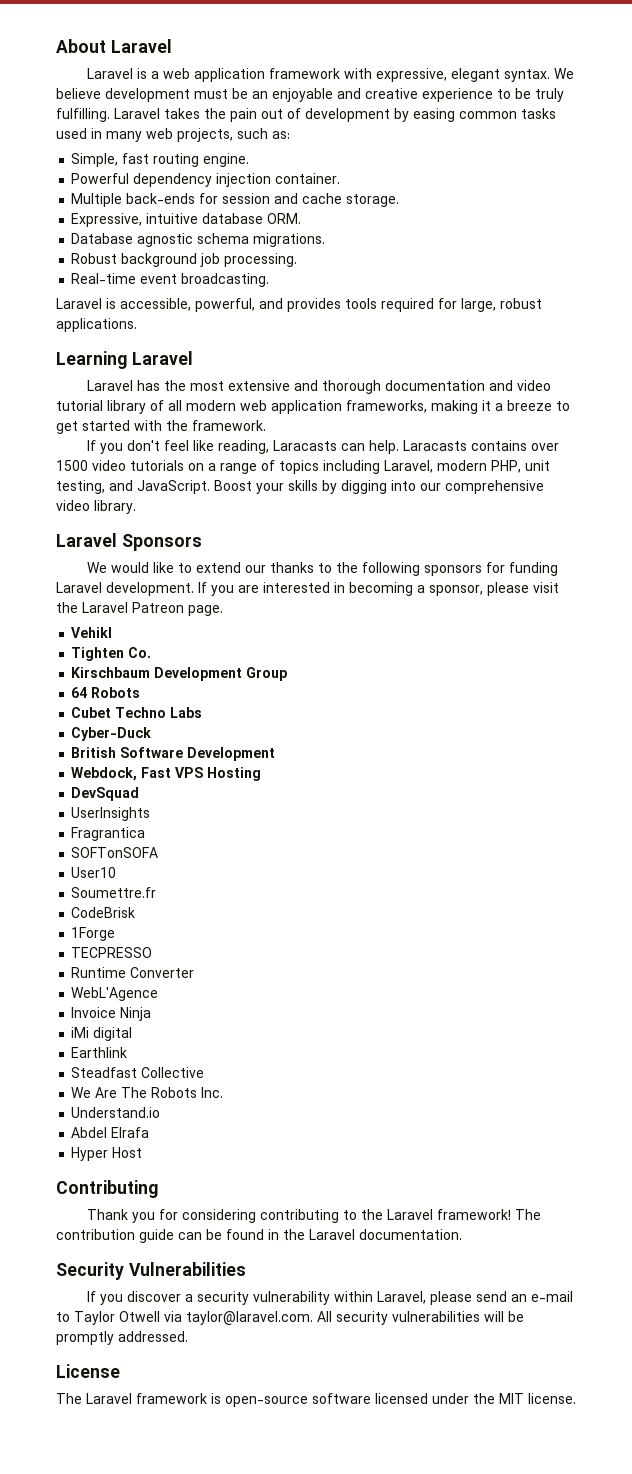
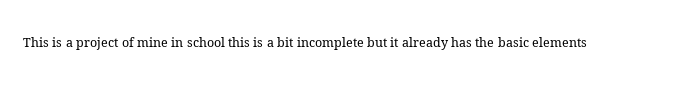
[56,39,172,53] [87,68,575,82] [56,88,564,102] [56,108,556,122] [56,128,290,142] [71,153,250,167] [71,173,341,187] [71,193,400,207] [71,213,302,227] [71,233,326,247] [71,253,298,267] [71,273,270,287] [56,298,542,312] [56,318,137,332] [56,351,193,369] [87,380,552,394] [56,400,570,414] [56,420,266,434] [87,440,560,454] [56,460,550,474] [56,480,544,494] [56,500,136,514] [56,533,202,551] [87,562,559,576] [56,582,559,596] [56,602,223,616] [71,627,113,638] [71,647,152,661] [71,667,288,681] [71,687,141,698] [71,707,203,718] [71,727,152,741] [71,747,276,761] [71,767,262,781] [71,787,140,801] [71,807,151,821] [71,827,146,841] [71,847,159,858] [71,867,117,878] [71,887,157,898] [71,907,136,918] [71,927,116,941] [71,947,153,958] [71,967,195,978] [71,987,159,1001] [71,1007,152,1021] [71,1027,133,1041] [71,1047,128,1058] [71,1067,205,1078] [71,1087,224,1098] [71,1107,161,1118] [71,1127,150,1138] [71,1147,143,1161] [56,1180,158,1198] [87,1209,542,1223] [56,1229,462,1243] [56,1262,246,1280] [87,1291,574,1305] [56,1311,524,1325] [56,1331,188,1345] [56,1364,120,1378] [56,1393,576,1407] About Laravel // Laravel is a web application framework with expressive, elegant syntax. We believe development must be an enjoyable and creative experience to be truly fulfilling. Laravel takes the pain out of development by easing common tasks used in many web projects, such as: // Simple, fast routing engine. // Powerful dependency injection container. // Multiple back-ends for session and cache storage. // Expressive, intuitive database ORM. // Database agnostic schema migrations. // Robust background job processing. // Real-time event broadcasting. // Laravel is accessible, powerful, and provides tools required for large, robust applications. // Learning Laravel // Laravel has the most extensive and thorough documentation and video tutorial library of all modern web application frameworks, making it a breeze to get started with the framework. // If you don't feel like reading, Laracasts can help. Laracasts contains over 1500 video tutorials on a range of topics including Laravel, modern PHP, unit testing, and JavaScript. Boost your skills by digging into our comprehensive video library. // Laravel Sponsors // We would like to extend our thanks to the following sponsors for funding Laravel development. If you are interested in becoming a sponsor, please visit the Laravel Patreon page. // Vehikl // Tighten Co. // Kirschbaum Development Group // 64 Robots // Cubet Techno Labs // Cyber-Duck // British Software Development // Webdock, Fast VPS Hosting // DevSquad // UserInsights // Fragrantica // SOFTonSOFA // User10 // Soumettre.fr // CodeBrisk // 1Forge // TECPRESSO // Runtime Converter // WebL'Agence // Invoice Ninja // iMi digital // Earthlink // Steadfast Collective // We Are The Robots Inc. // Understand.io // Abdel Elrafa // Hyper Host // Contributing // Thank you for considering contributing to the Laravel framework! The contribution guide can be found in the Laravel documentation. // Security Vulnerabilities // If you discover a security vulnerability within Laravel, please send an e-mail to Taylor Otwell via taylor@laravel.com. All security vulnerabilities will be promptly addressed. // License // The Laravel framework is open-source software licensed under the MIT license. -> [23,37,588,50] This is a project of mine in school this is a bit incomplete but it already has the basic elements

